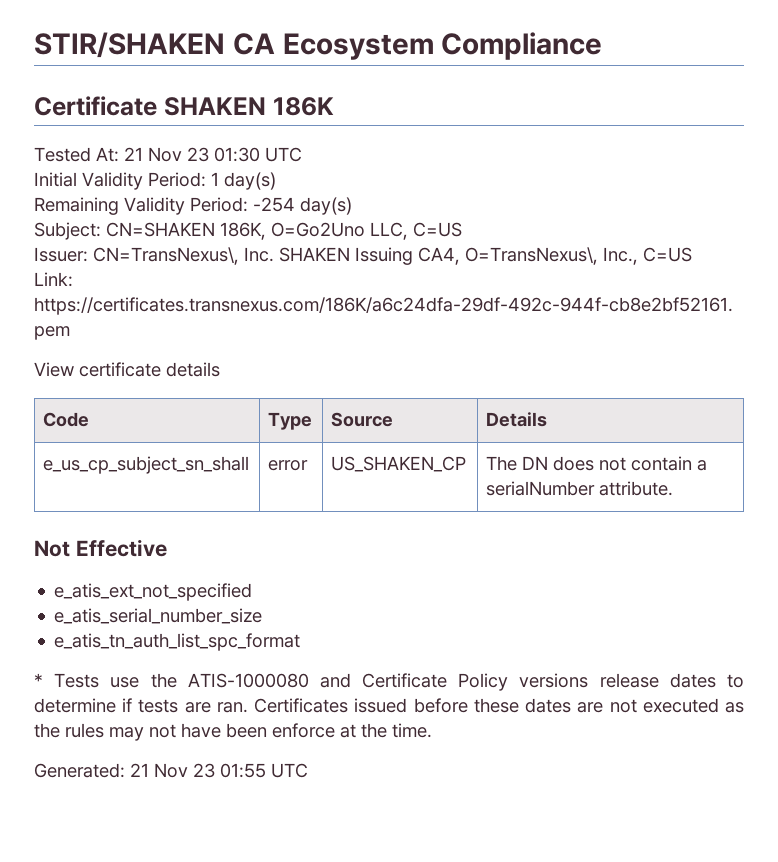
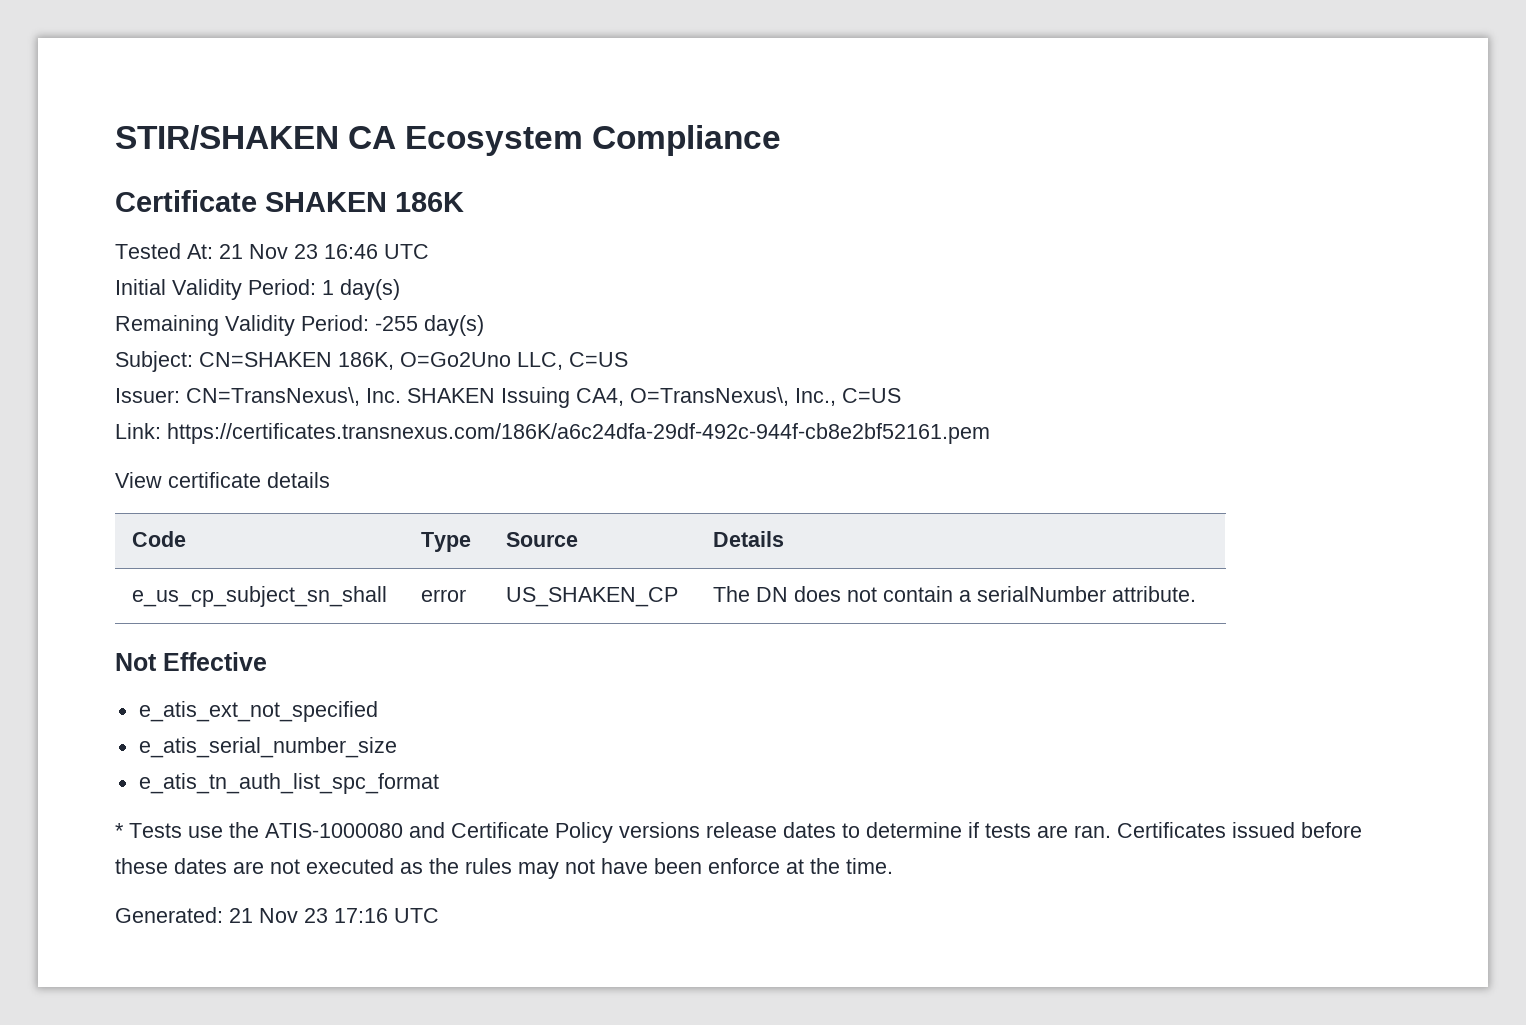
[214,147,260,162] 01:30 -> [324,244,378,259] 16:46
[253,197,295,212] -254 -> [375,316,418,331] -255
[220,763,266,778] 01:55 -> [334,908,388,923] 17:16

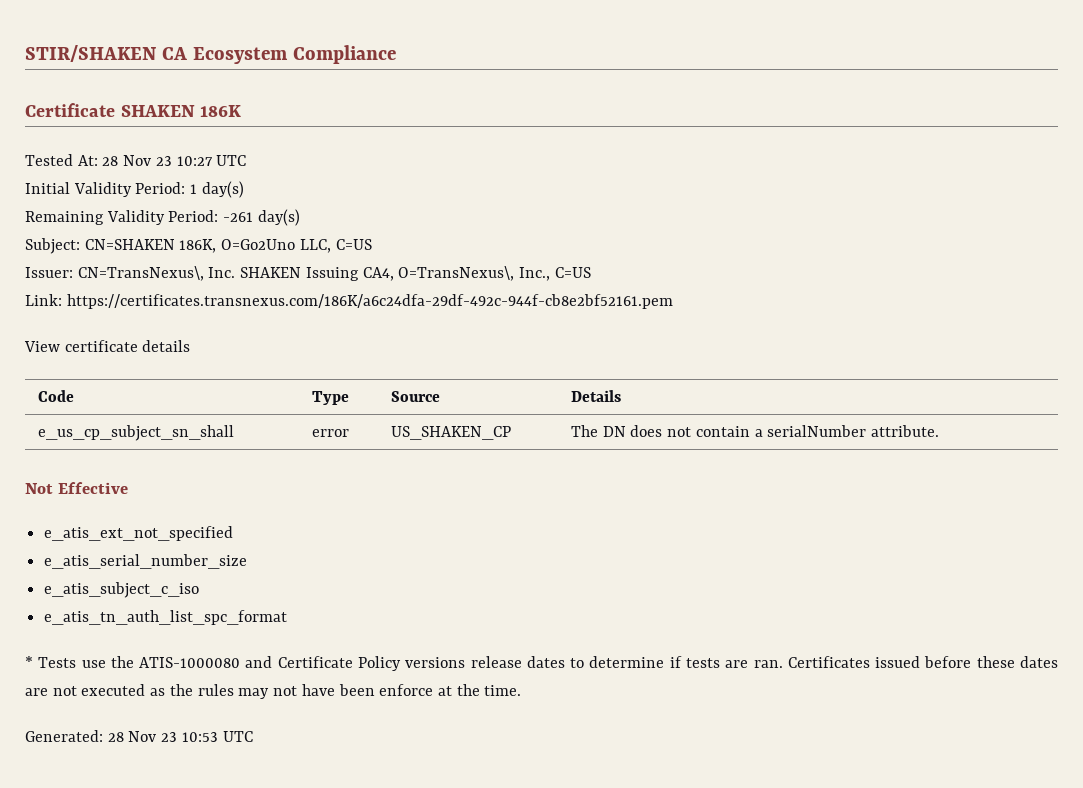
[219,244,378,259] 21 Nov 23 16:46 -> [102,155,213,166] 28 Nov 23 10:27
[375,316,418,331] -255 -> [223,212,254,222] -261
(397, 747) none -> [44,582,200,598] // e_atis_subject_c_iso
[229,908,388,923] 21 Nov 23 17:16 -> [107,731,218,742] 28 Nov 23 10:53

